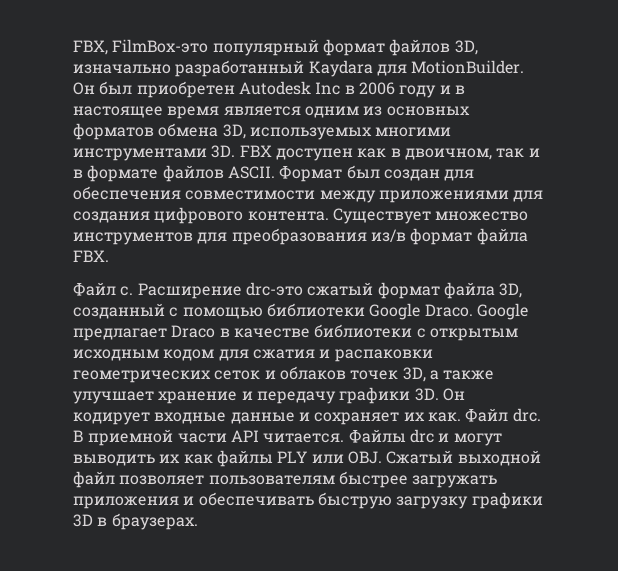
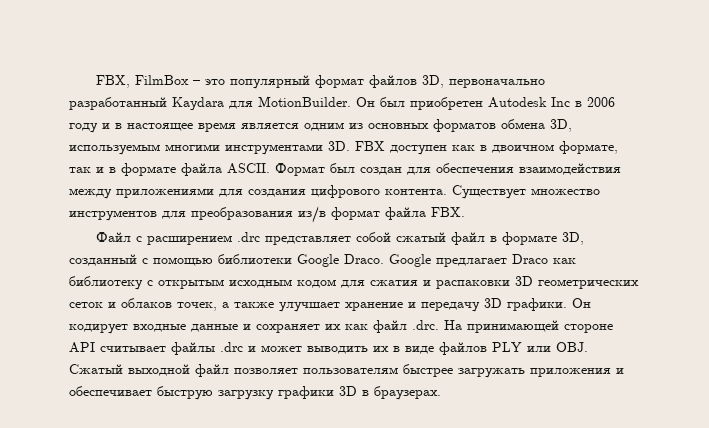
[112,39,209,53] FilmBox-это -> [134,75,225,85] FilmBox – это
[73,64,171,74] изначально -> [448,79,545,88] первоначально
[249,127,372,140] используемых -> [69,144,160,155] используемым
[404,148,492,160] двоичном, -> [492,141,618,154] двоичном формате,
[162,165,224,182] файлов -> [181,163,222,176] файла
[185,190,316,200] совместимости -> [519,163,621,175] взаимодействия
[120,282,495,299] с. Расширение drc-это сжатый формат файла -> [135,232,557,245] с расширением .drc представляет собой сжатый файл в формате
[219,324,413,338] в качестве библиотеки -> [553,258,576,264] [69,276,143,290] как библиотеку
(433, 355) none -> [515,276,533,286] 3D
[350,367,426,382] точек 3D, -> [177,302,217,311] точек,
[339,387,439,404] графики 3D. -> [484,298,567,311] 3D графики.
[427,408,541,422] [73,429,502,446] [73,450,273,467] как. Файл drc. В приемной части API читается. Файлы drc и могут выводить их как файлы -> [345,320,613,333] [69,342,487,355] как файл .drc. На принимающей стороне API считывает файлы .drc и может выводить их в виде файлов
[198,492,314,506] обеспечивать -> [69,386,152,396] обеспечивает

